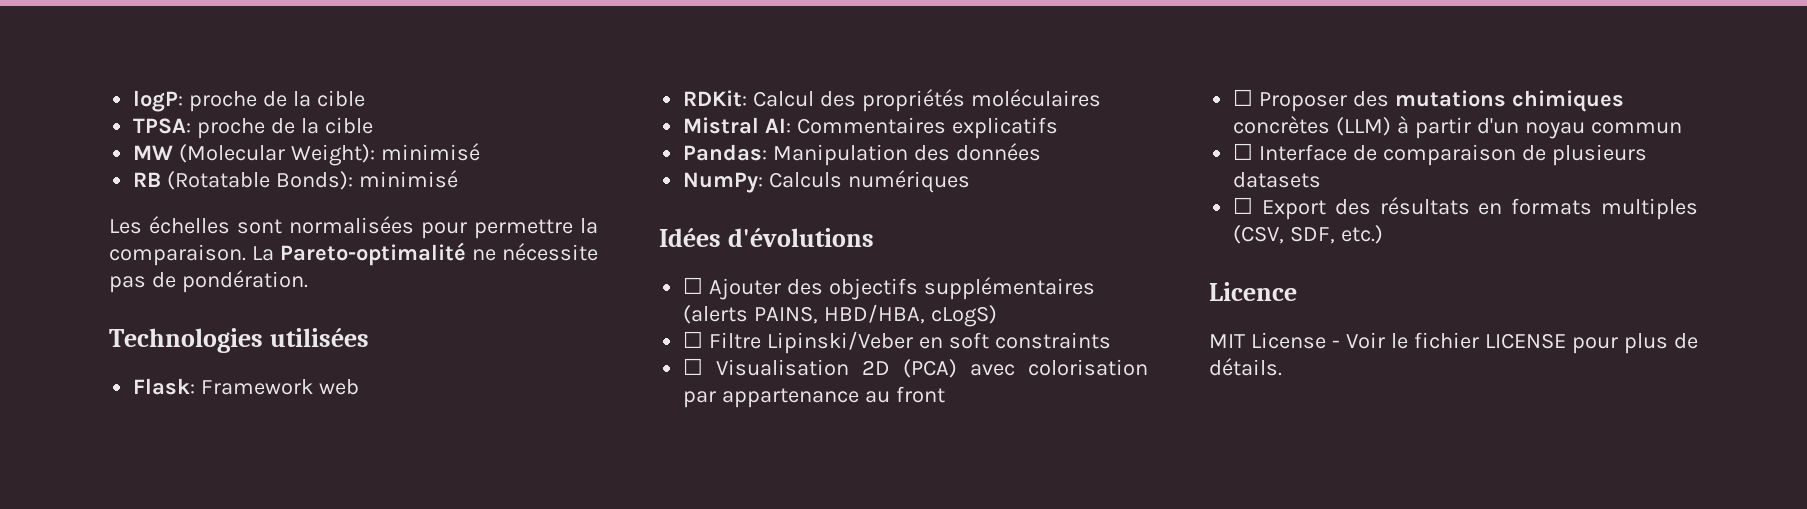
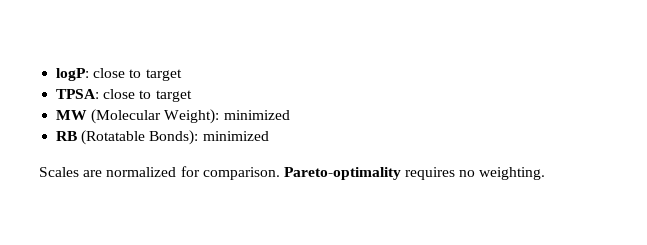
[189,90,365,112] [133,117,373,139] proche de la cible // TPSA: proche de la cible -> [93,68,182,81] [56,89,192,102] close to target // TPSA: close to target
[381,143,481,161] minimisé -> [223,110,290,120] minimized
[359,170,459,188] [109,216,598,239] [109,242,598,266] [109,270,308,293] [109,328,369,353] [133,378,360,395] [683,89,1101,112] [683,117,1059,139] [683,143,1042,166] [683,170,971,193] [659,228,874,247] [683,277,1095,300] [683,304,998,327] [683,331,1111,354] [683,358,1148,378] [683,386,946,408] [1233,89,1624,112] [1233,116,1682,139] [1233,143,1647,166] [1233,172,1322,188] [1233,197,1698,220] [1233,225,1384,244] [1209,282,1297,301] [1209,332,1698,354] [1209,358,1282,376] minimisé // Les échelles sont normalisées pour permettre la comparaison. La Pareto-optimalité ne nécessite pas de pondération. // Technologies utilisées // Flask: Framework web // RDKit: Calcul des propriétés moléculaires // Mistral AI: Commentaires explicatifs // Pandas: Manipulation des données // NumPy: Calculs numériques // Idées d'évolutions // ☐ Ajouter des objectifs supplémentaires (alerts PAINS, HBD/HBA, cLogS) // ☐ Filtre Lipinski/Veber en soft constraints // ☐ Visualisation 2D (PCA) avec colorisation par appartenance au front // ☐ Proposer des mutations chimiques concrètes (LLM) à partir d'un noyau commun // ☐ Interface de comparaison de plusieurs datasets // ☐ Export des résultats en formats multiples (CSV, SDF, etc.) // Licence // MIT License - Voir le fichier LICENSE pour plus de détails. -> [202,131,269,141] [39,166,546,180] minimized // Scales are normalized for comparison. Pareto-optimality requires no weighting.

